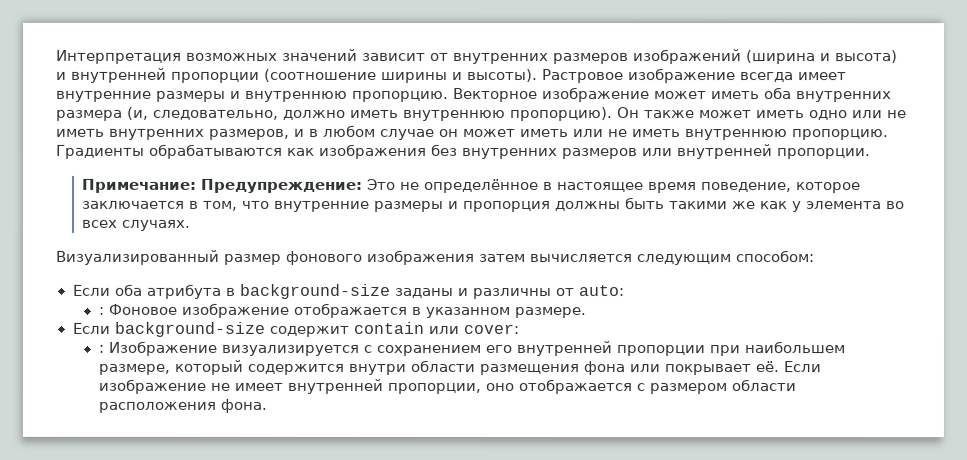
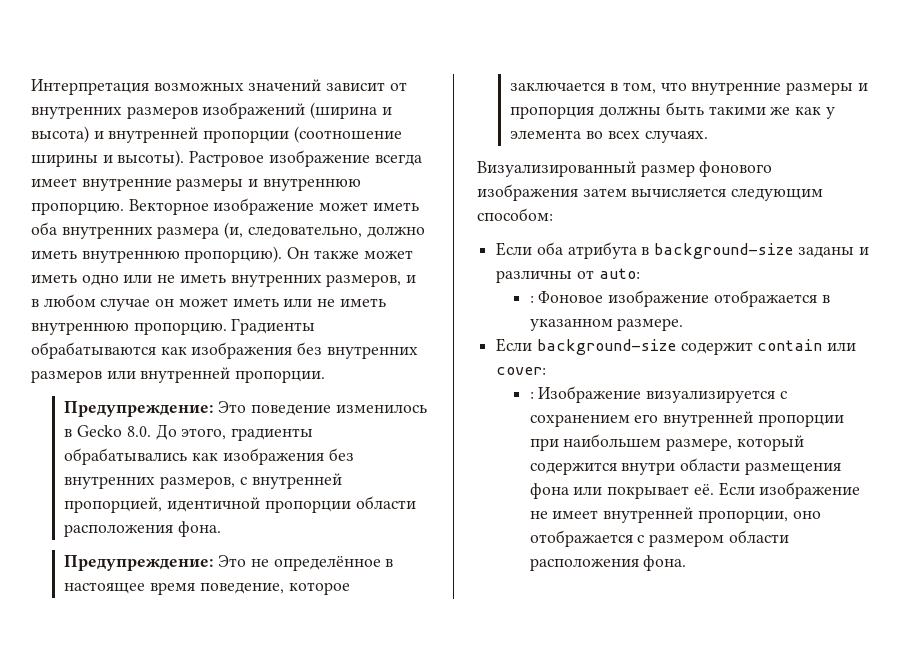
[82,178,198,193] Примечание: -> [64,401,427,417] [64,424,314,441] [64,448,354,465] [64,473,342,489] [64,496,416,513] [64,521,222,537] Предупреждение: Это поведение изменилось в Gecko 8.0. До этого, градиенты обрабатывались как изображения без внутренних размеров, с внутренней пропорцией, идентичной пропорции области расположения фона. //

